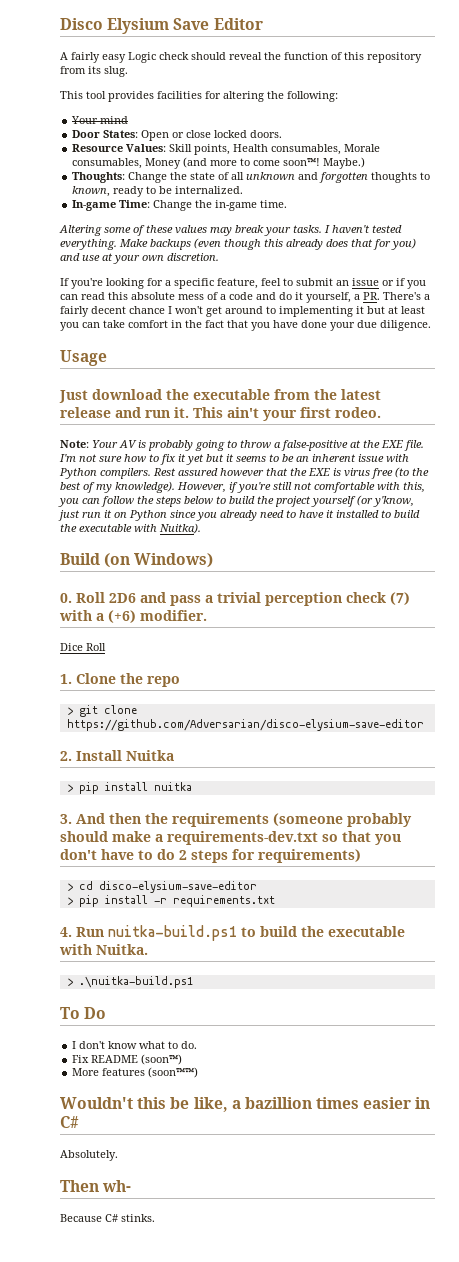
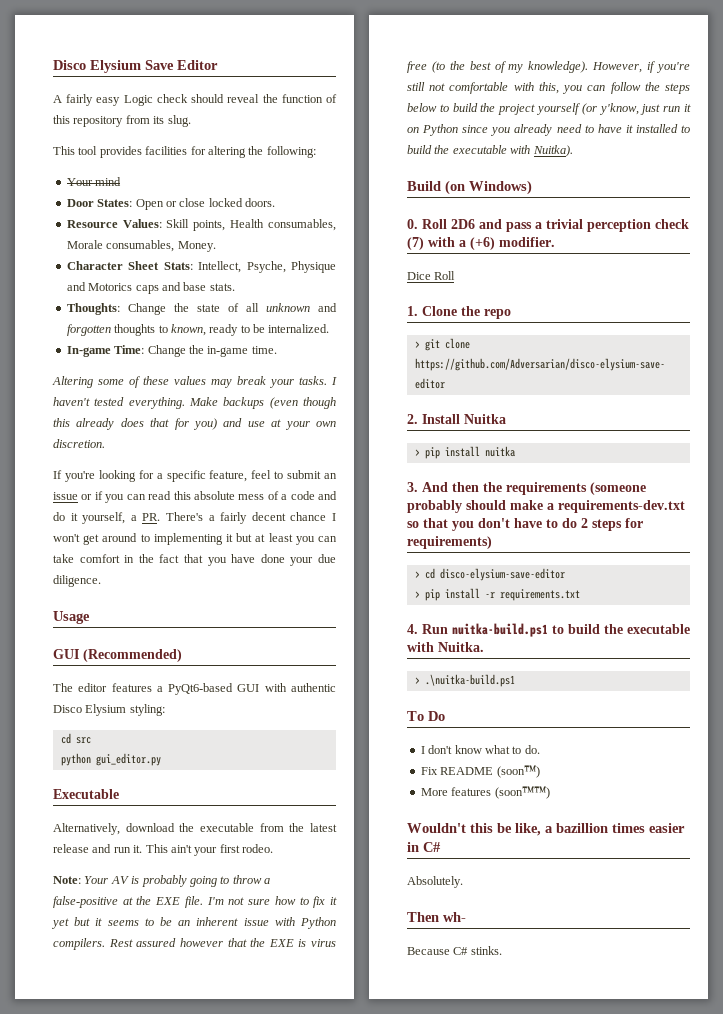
[145,157,366,169] Money (and more to come soon™! Maybe.) -> [177,241,216,252] [66,261,336,273] [66,282,235,294] Money. // Character Sheet Stats: Intellect, Psyche, Physique and Motorics caps and base stats.
[59,390,88,403] Just -> [53,649,182,662] [53,683,336,695] [53,704,165,716] [60,733,91,744] [60,753,161,766] [53,789,119,799] [53,823,120,835] GUI (Recommended) // The editor features a PyQt6-based GUI with authentic Disco Elysium styling: // cd src // python gui_editor.py // Executable // Alternatively,

